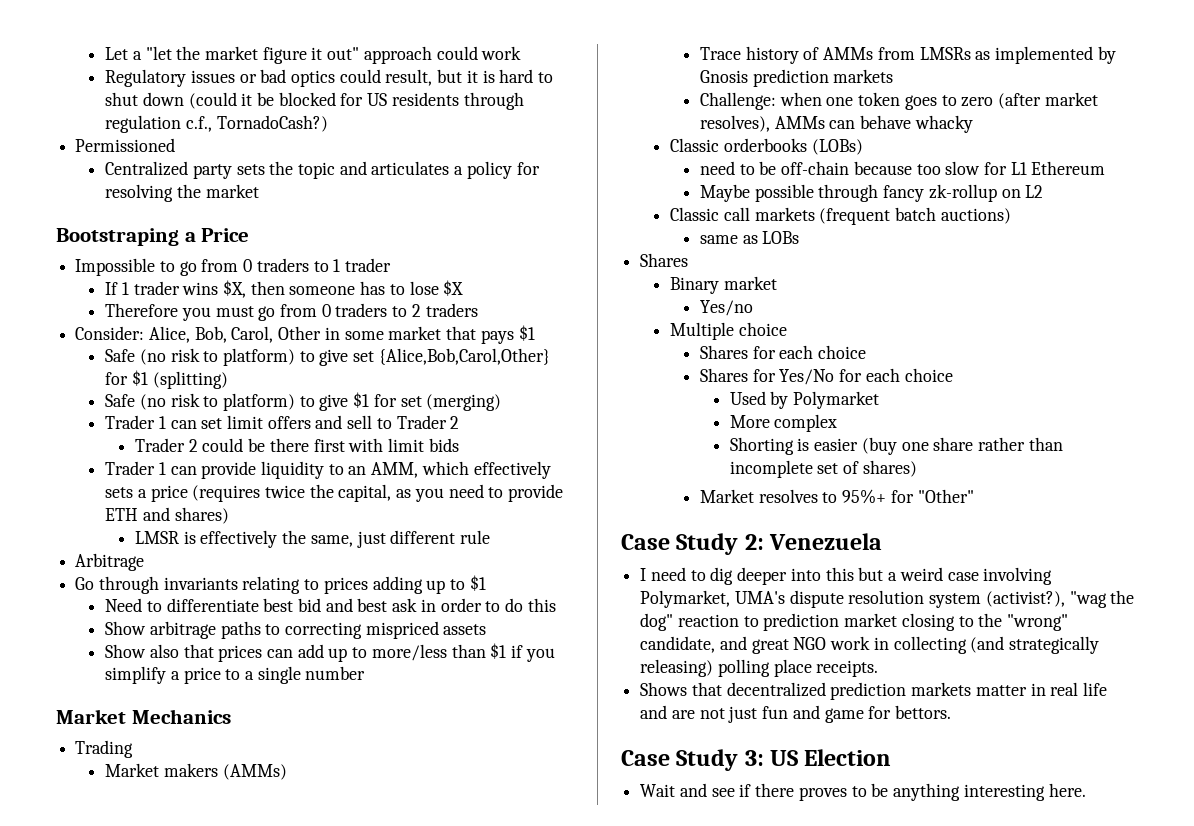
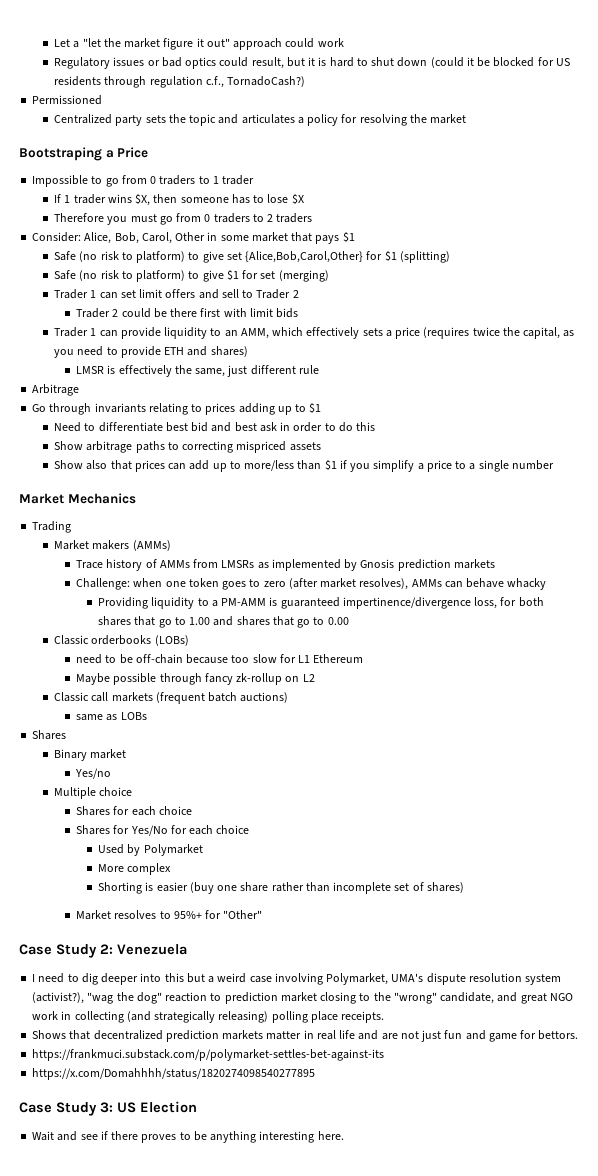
(973, 124) none -> [98,597,544,609] [98,616,349,628] // Providing liquidity to a PM-AMM is guaranteed impertinence/divergence loss, for both shares that go to 1.00 and shares that go to 0.00
(952, 712) none -> [32,1049,385,1061] [32,1068,316,1080] // https://frankmuci.substack.com/p/polymarket-settles-bet-against-its // https://x.com/Domahhhh/status/1820274098540277895

